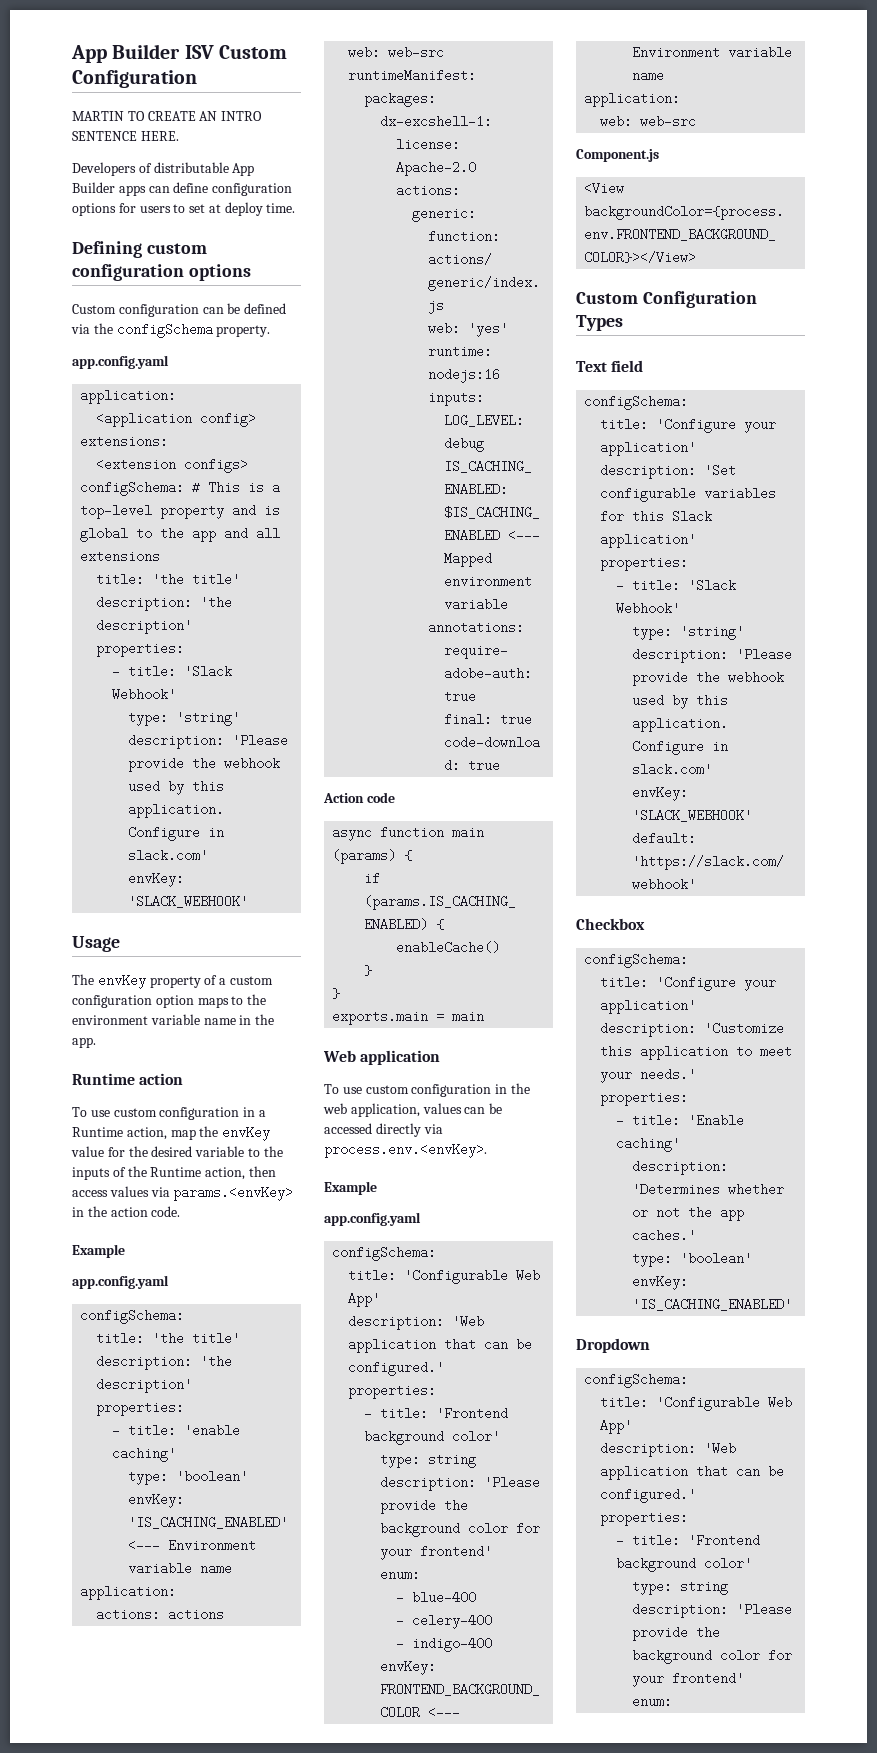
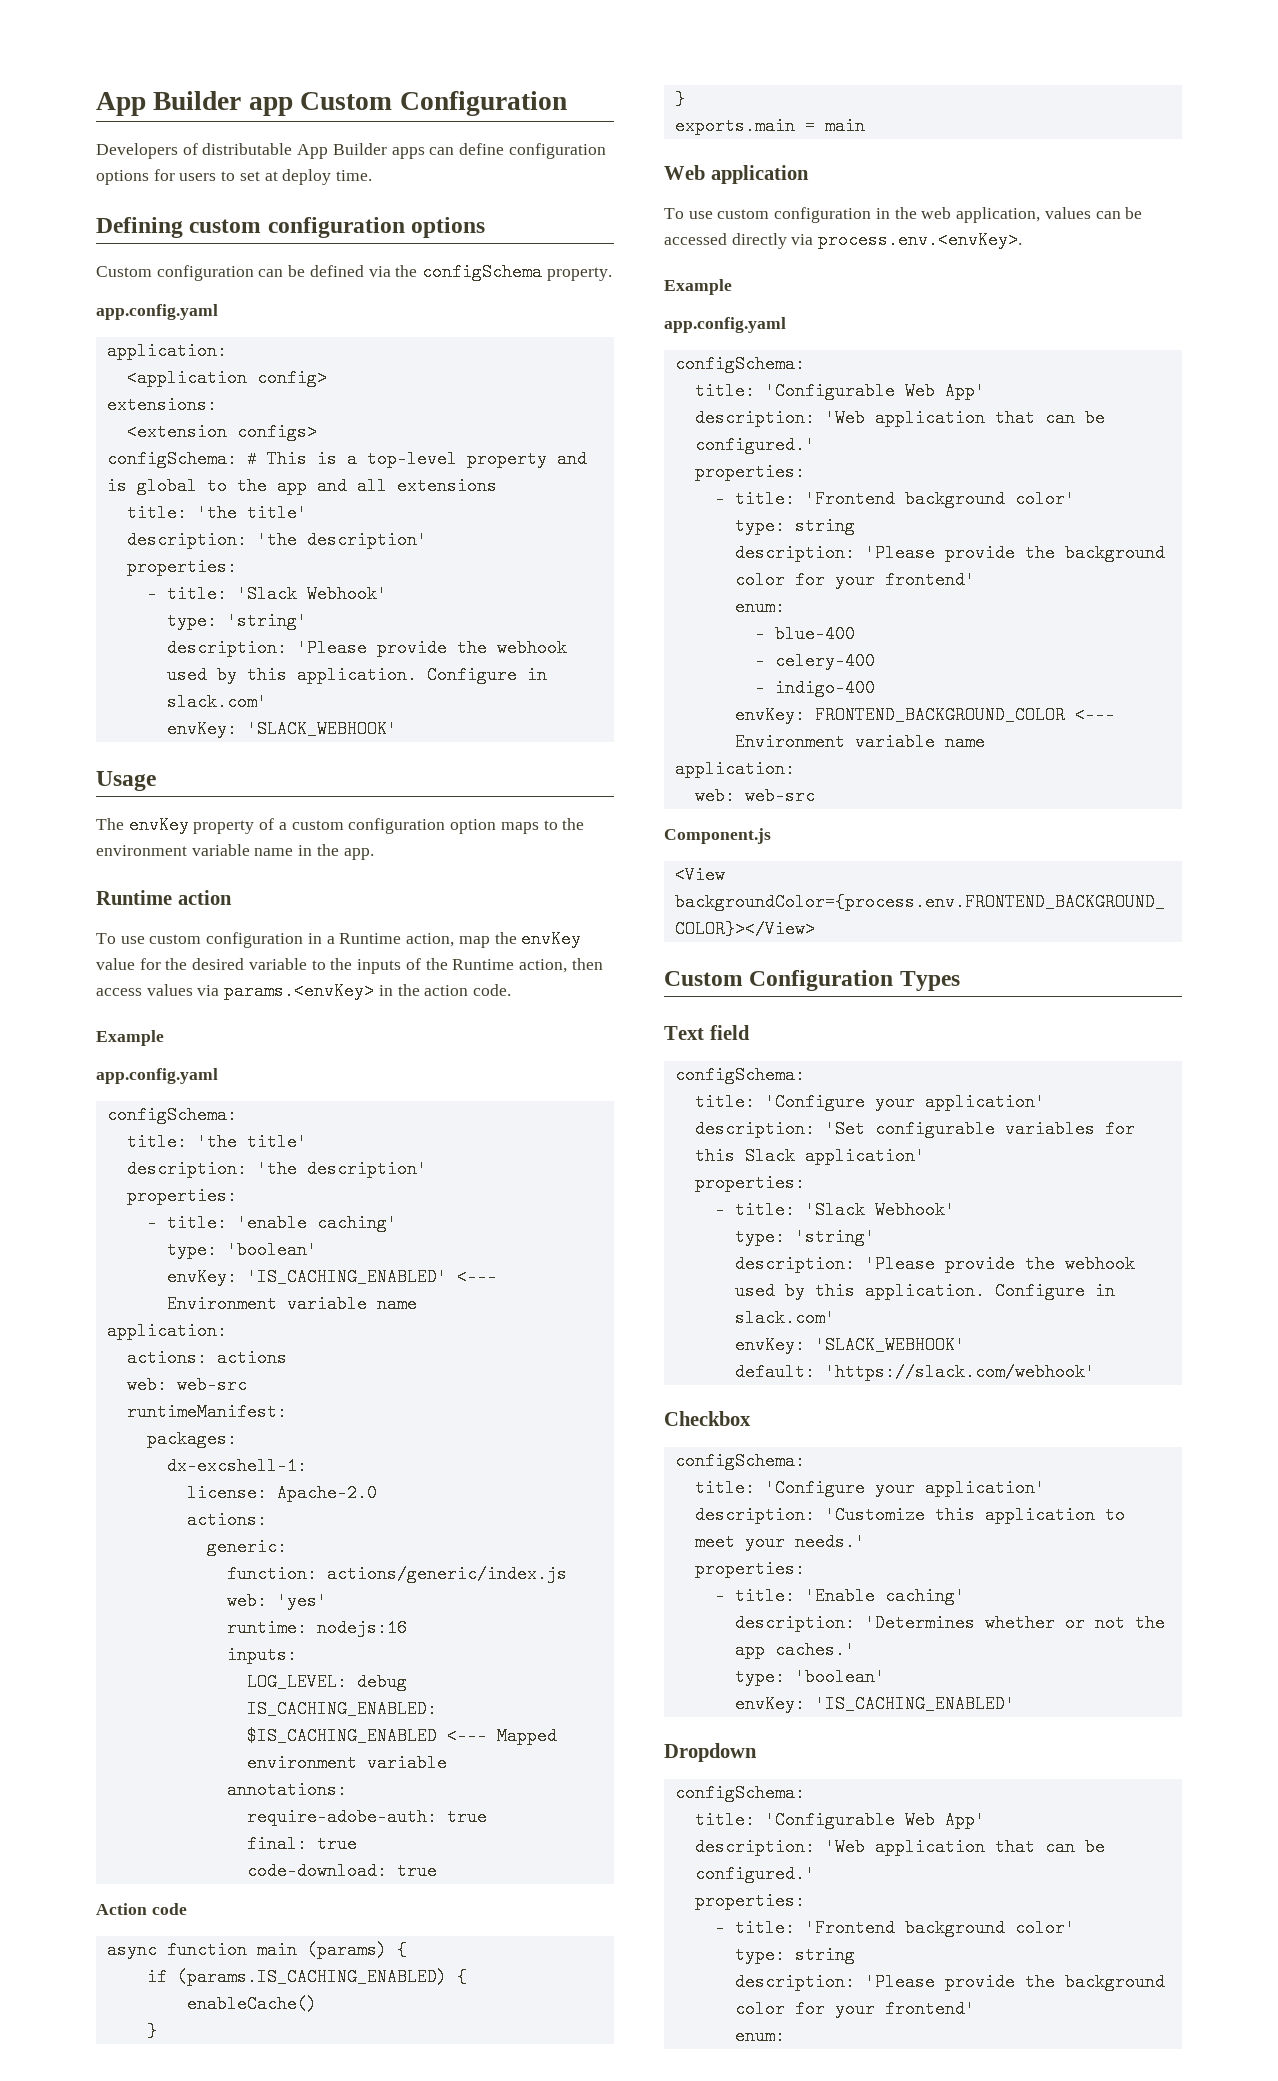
[71,44,287,63] [72,70,197,88] [72,111,263,121] [72,131,179,141] App Builder ISV Custom Configuration // MARTIN TO CREATE AN INTRO SENTENCE HERE. -> [96,91,567,116] App Builder app Custom Configuration

